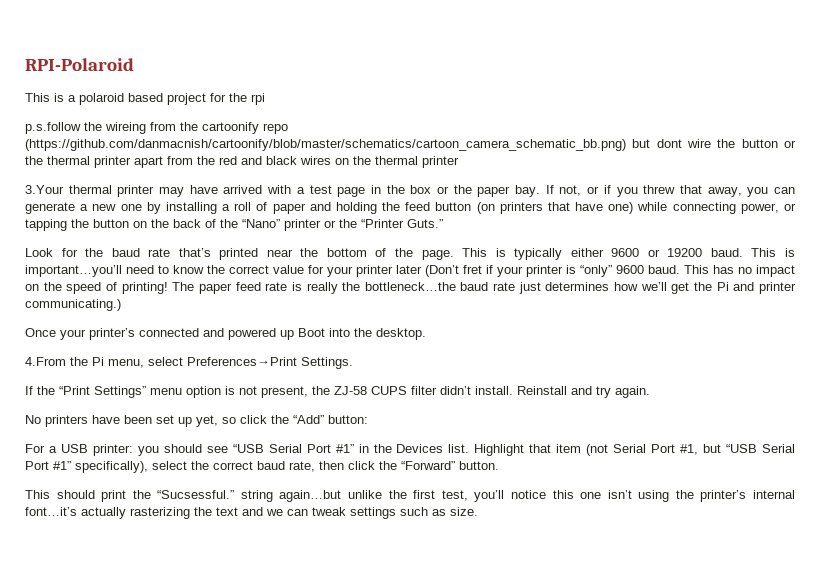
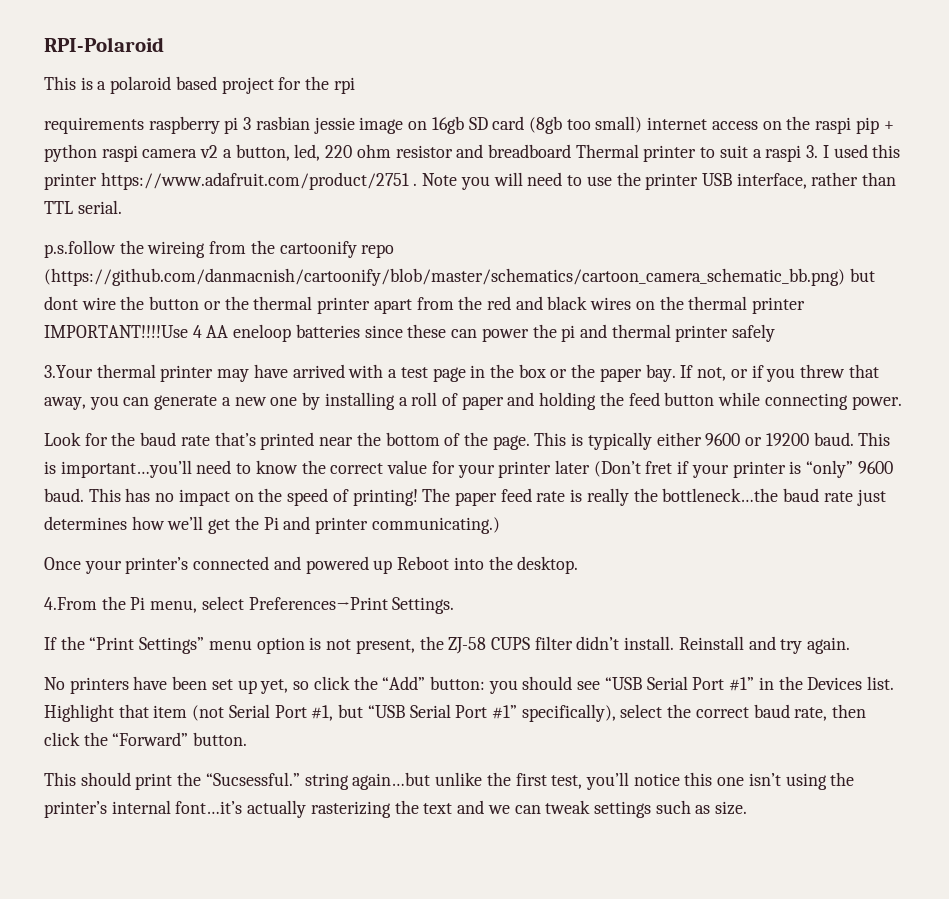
(265, 99) none -> [44,116,894,134] [44,144,901,162] [44,172,897,190] [44,200,122,214] // requirements raspberry pi 3 rasbian jessie image on 16gb SD card (8gb too small) internet access on the raspi pip + python raspi camera v2 a button, led, 220 ohm resistor and breadboard Thermal printer to suit a raspi 3. I used this printer https://www.adafruit.com/product/2751 . Note you will need to use the printer USB interface, rather than TTL serial.
(459, 162) none -> [44,324,776,342] IMPORTANT!!!!Use 4 AA eneloop batteries since these can power the pi and thermal printer safely
[476,202,796,214] [25,219,443,231] (on printers that have one) while connecting power, or tapping the button on the back of the “Nano” printer or the “Printer Guts.” -> [718,392,902,410] while connecting power.
[298,328,325,337] Boot -> [397,556,450,570] Reboot
[25,444,133,456] // For a USB printer: -> (485, 683) none

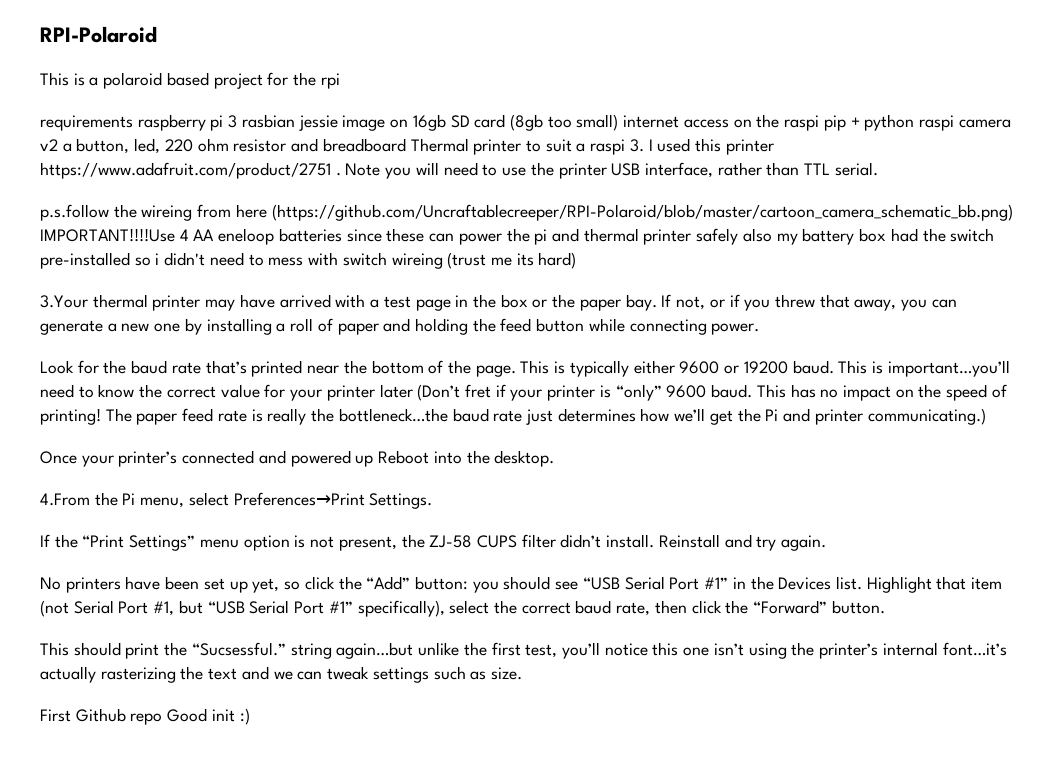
[250,240,395,258] [44,268,875,286] [44,296,806,314] the cartoonify repo (https://github.com/danmacnish/cartoonify/blob/master/schematics/cartoon_camera_schematic_bb.png) but dont wire the button or the thermal printer apart from the red and black wires on the thermal printer -> [235,204,1013,221] here (https://github.com/Uncraftablecreeper/RPI-Polaroid/blob/master/cartoon_camera_schematic_bb.png)
(776, 333) none -> [742,228,995,245] [40,252,577,269] also my battery box had the switch pre-installed so i didn't need to mess with switch wireing (trust me its hard)
(748, 808) none -> [40,708,250,725] // First Github repo Good init :)

